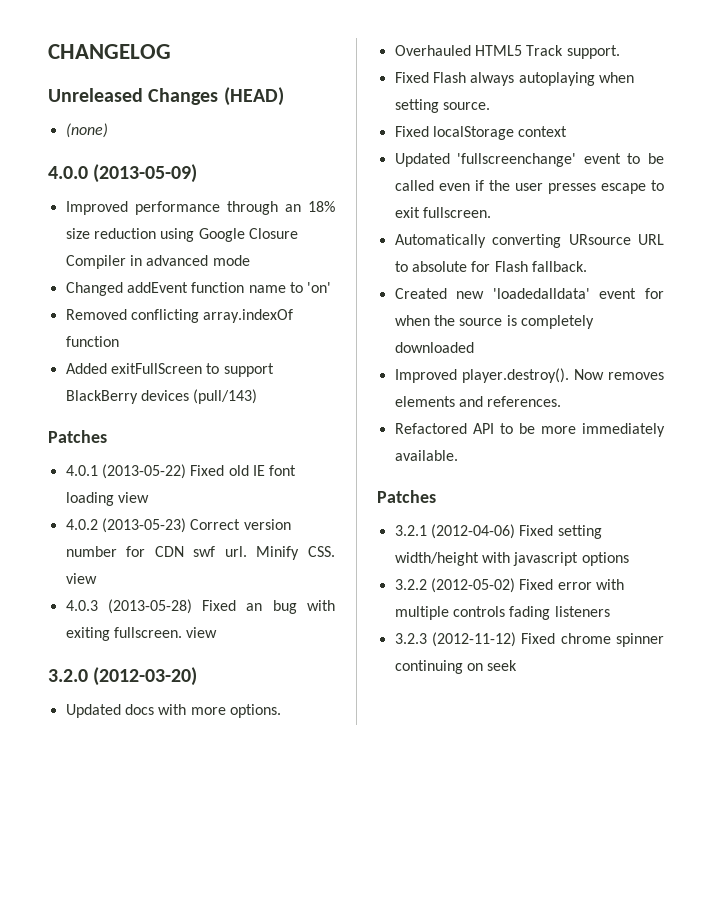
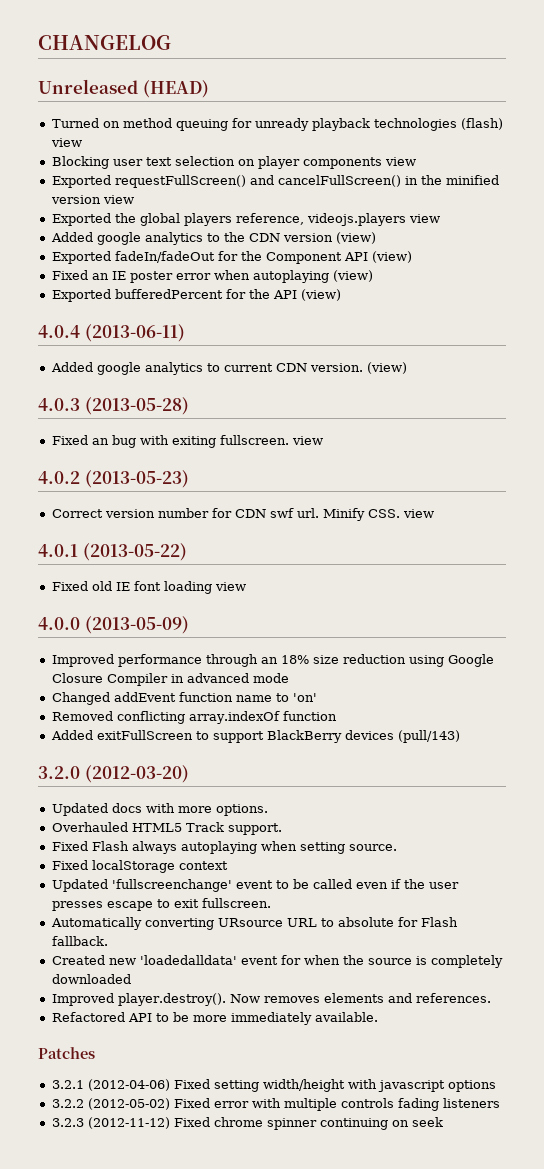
[148,88,219,105] Changes -> (138, 86) none
[65,123,108,138] (none) -> [51,118,503,131] [50,138,82,147] [51,156,416,169] [51,175,499,188] [50,195,134,204] [51,213,440,226] [50,232,376,245] [51,251,412,264] [51,270,373,283] [51,289,341,302] [38,324,185,342] [50,362,407,375] [38,397,189,415] [51,435,323,448] [38,470,189,488] [51,508,434,521] [38,543,187,561] [51,581,246,594] Turned on method queuing for unready playback technologies (flash) view // Blocking user text selection on player components view // Exported requestFullScreen() and cancelFullScreen() in the minified version view // Exported the global players reference, videojs.players view // Added google analytics to the CDN version (view) // Exported fadeIn/fadeOut for the Component API (view) // Fixed an IE poster error when autoplaying (view) // Exported bufferedPercent for the API (view) // 4.0.4 (2013-06-11) // Added google analytics to current CDN version. (view) // 4.0.3 (2013-05-28) // Fixed an bug with exiting fullscreen. view // 4.0.2 (2013-05-23) // Correct version number for CDN swf url. Minify CSS. view // 4.0.1 (2013-05-22) // Fixed old IE font loading view
[48,430,107,443] [65,464,297,479] [65,492,149,506] [65,518,291,533] [65,546,335,560] [65,573,97,584] [65,599,335,614] [65,627,218,641] // Patches // 4.0.1 (2013-05-22) Fixed old IE font loading view // 4.0.2 (2013-05-23) Correct version number for CDN swf url. Minify CSS. view // 4.0.3 (2013-05-28) Fixed an bug with exiting fullscreen. view -> (460, 736) none

